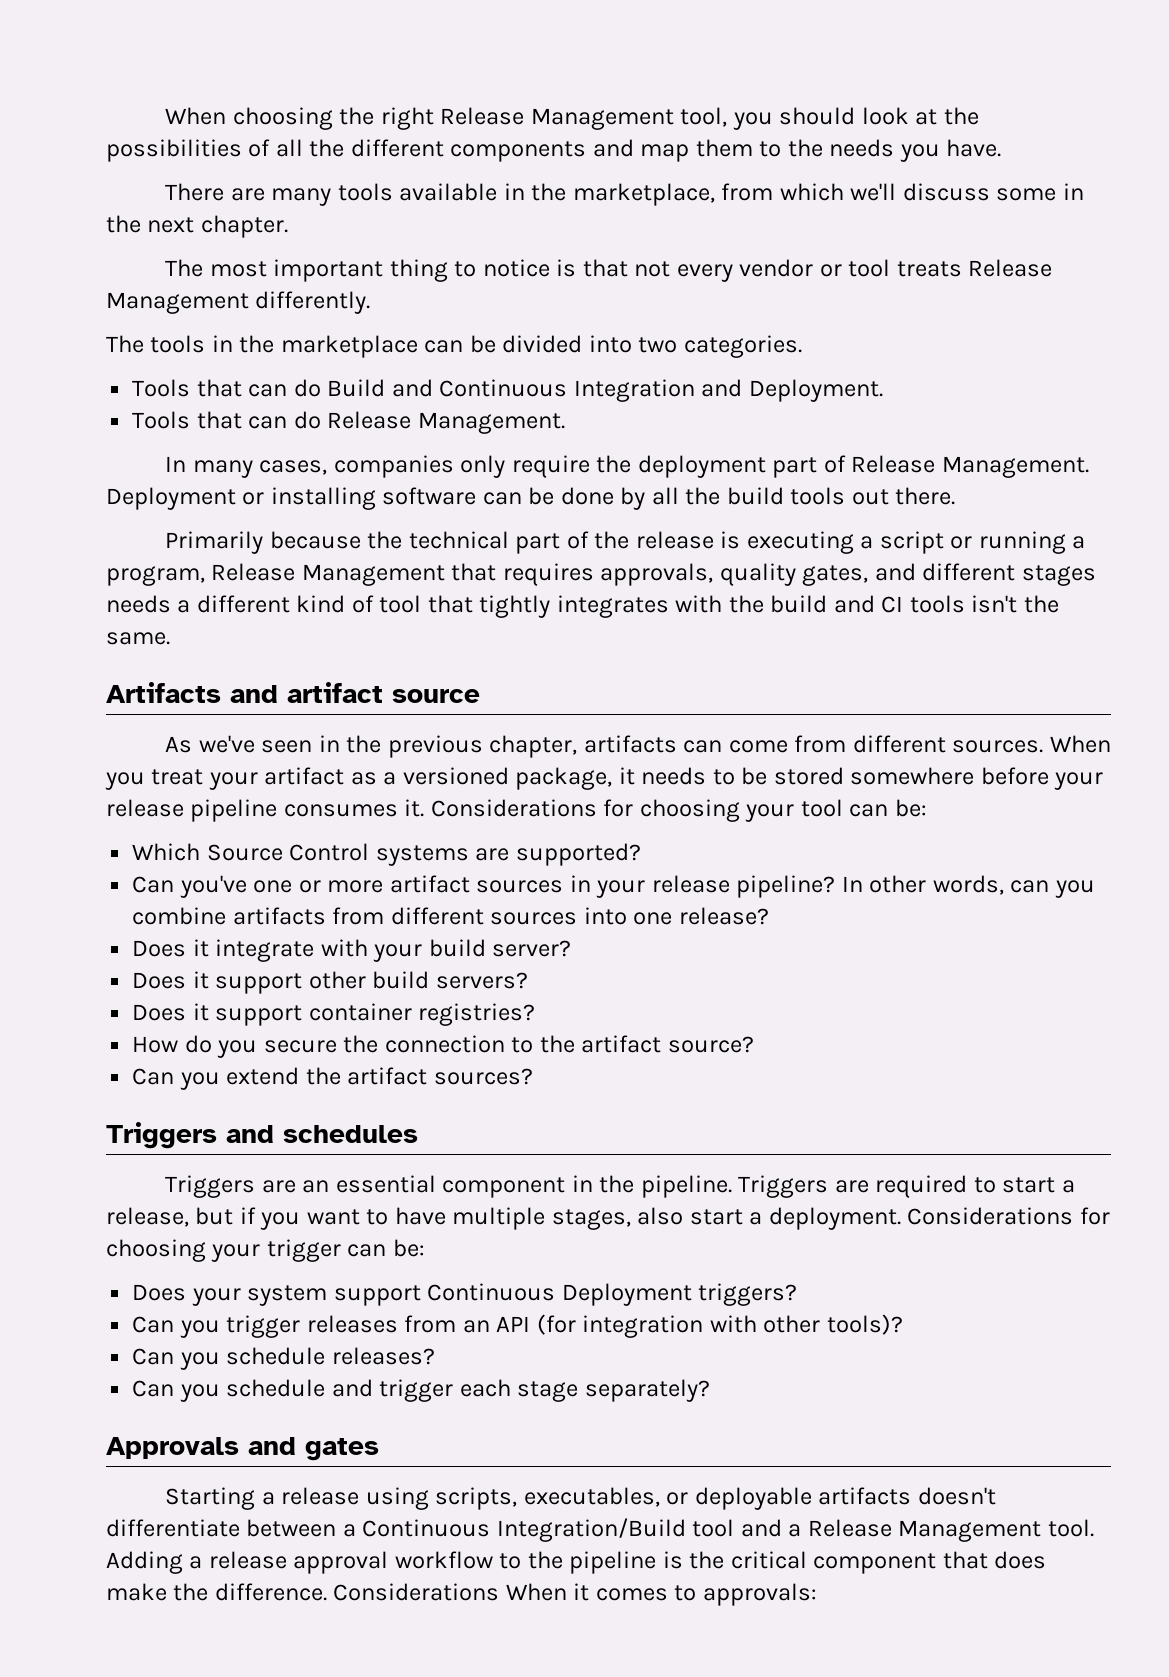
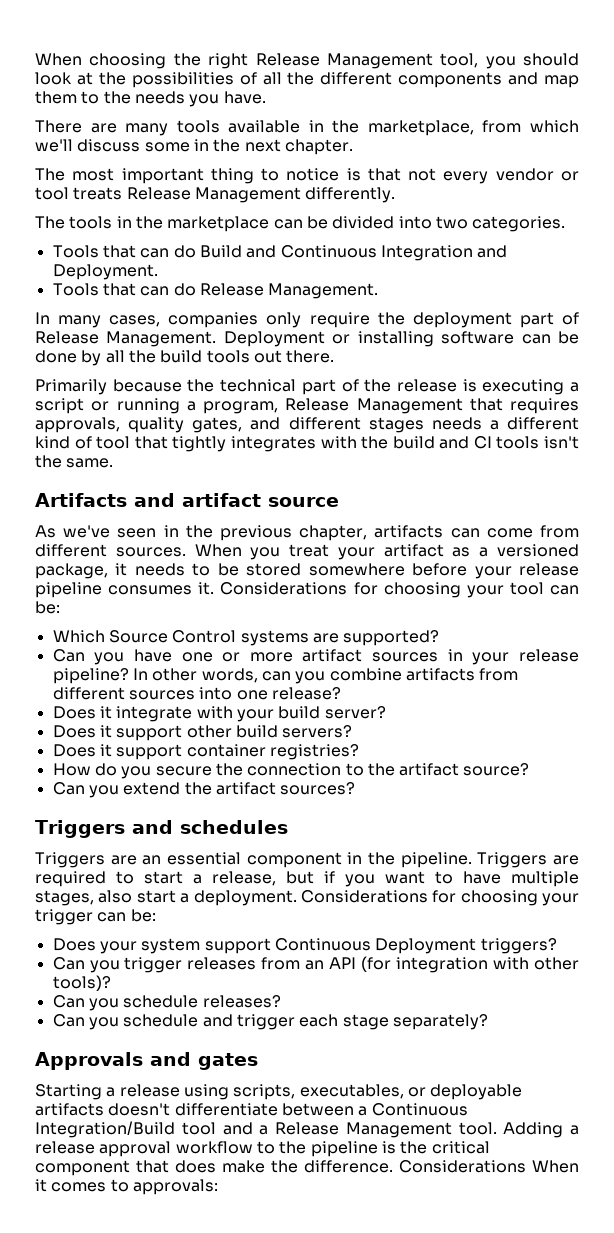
[179,875,247,898] you've -> [94,649,172,665] you have

